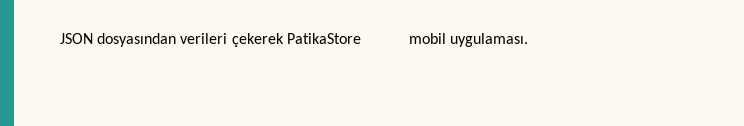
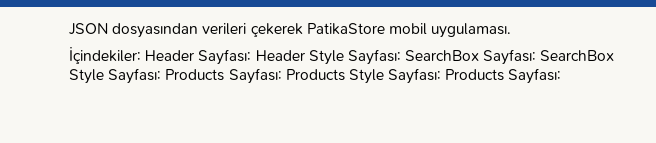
(529, 40) none -> [69,47,615,65] [69,68,562,84] // İçindekiler: Header Sayfası: Header Style Sayfası: SearchBox Sayfası: SearchBox Style Sayfası: Products Sayfası: Products Style Sayfası: Products Sayfası:

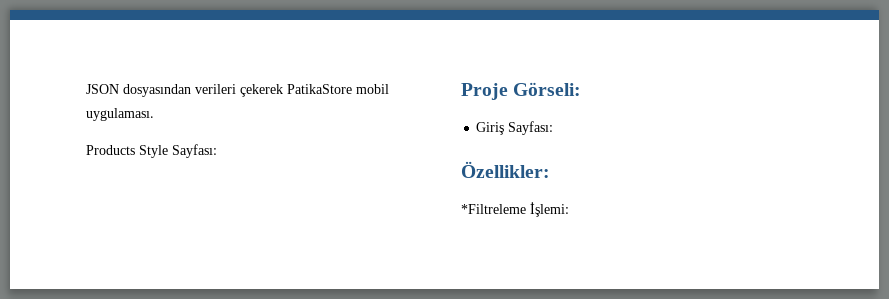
[69,47,615,65] [69,68,562,84] İçindekiler: Header Sayfası: Header Style Sayfası: SearchBox Sayfası: SearchBox Style Sayfası: Products Sayfası: Products Style Sayfası: Products Sayfası: -> [86,144,217,158] [461,82,582,100] [476,121,554,135] [461,161,550,178] [461,202,569,217] Products Style Sayfası: // Proje Görseli: // Giriş Sayfası: // Özellikler: // *Filtreleme İşlemi:

